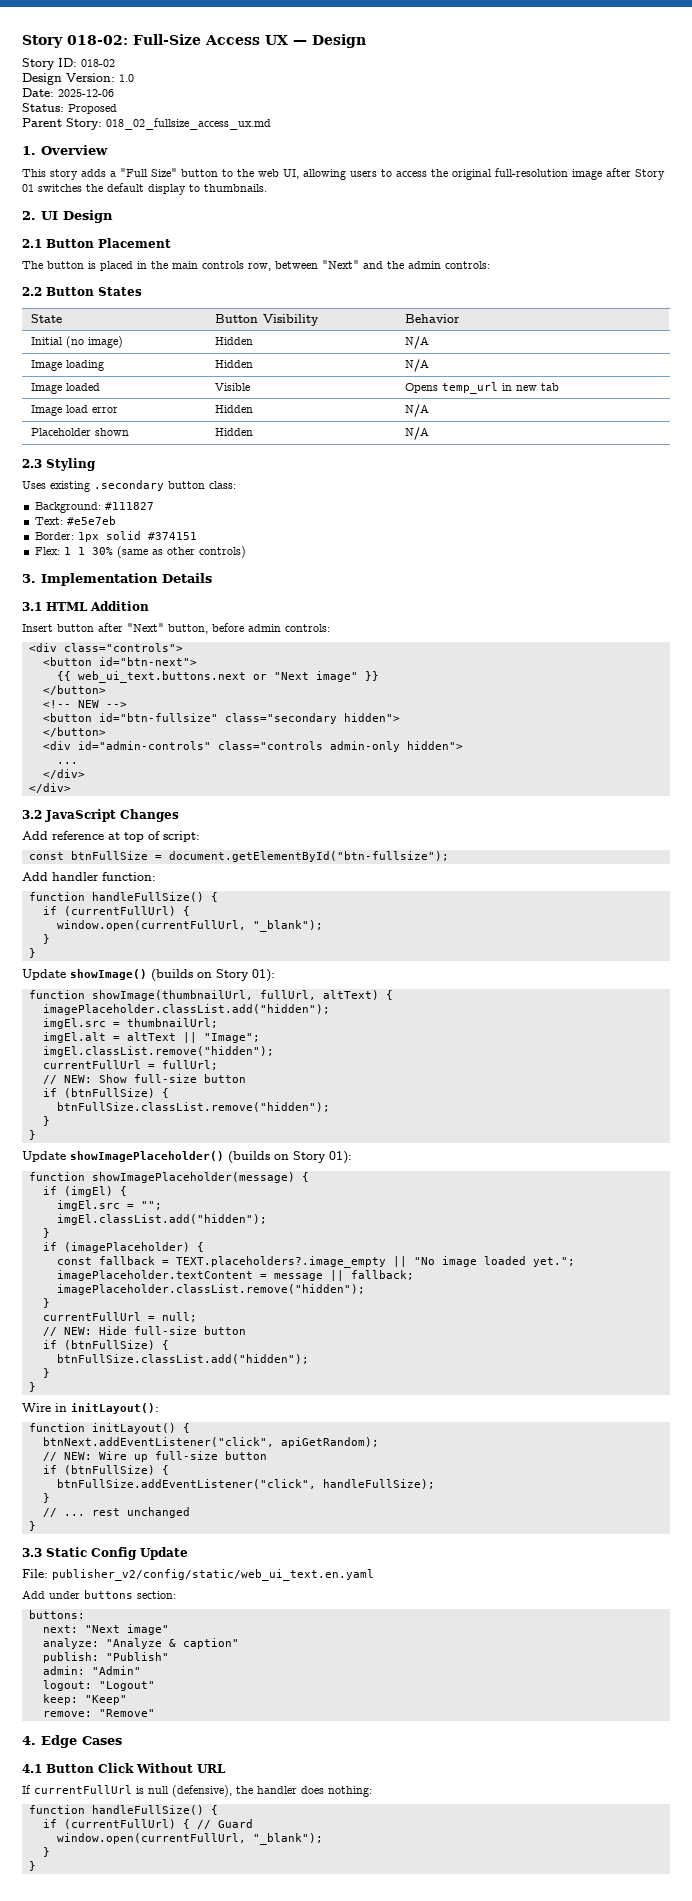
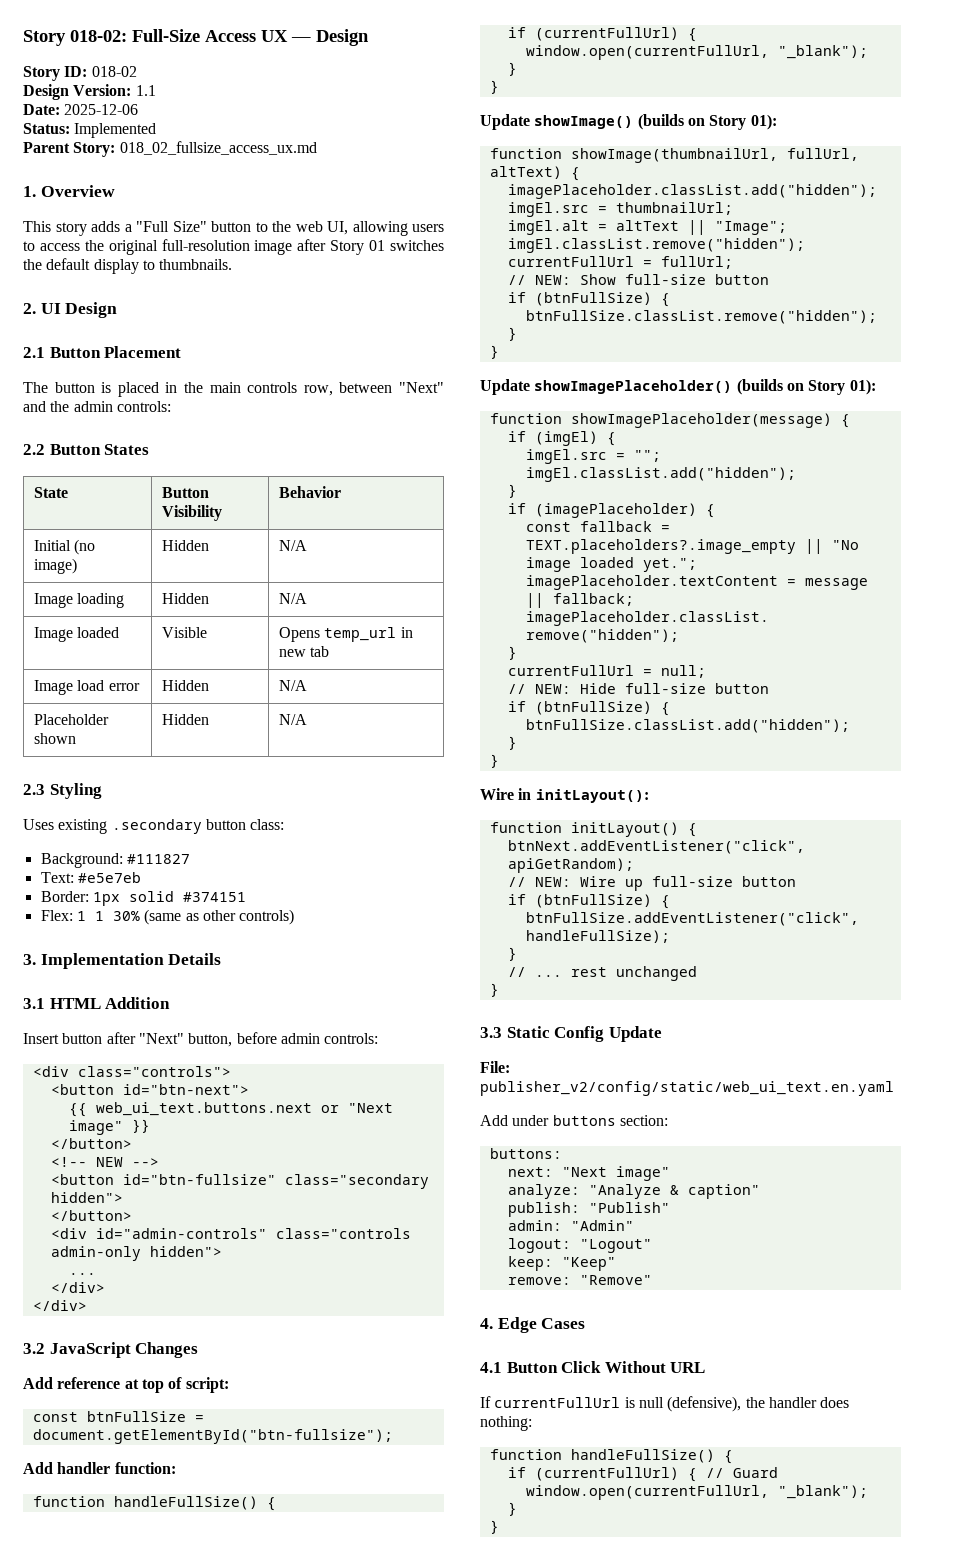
[119,74,134,82] 1.0 -> [135,85,156,96] 1.1
[68,104,117,114] Proposed -> [74,123,157,138] Implemented

